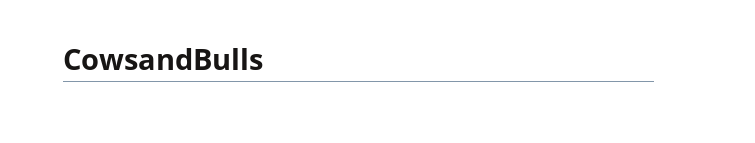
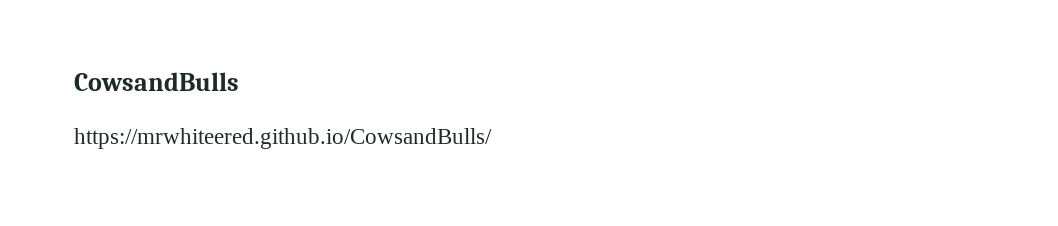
(263, 59) none -> [74,128,492,149] // https://mrwhiteered.github.io/CowsandBulls/

